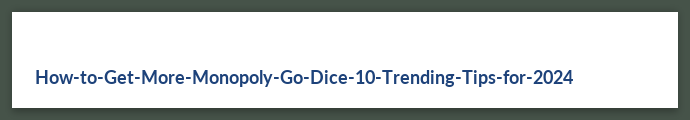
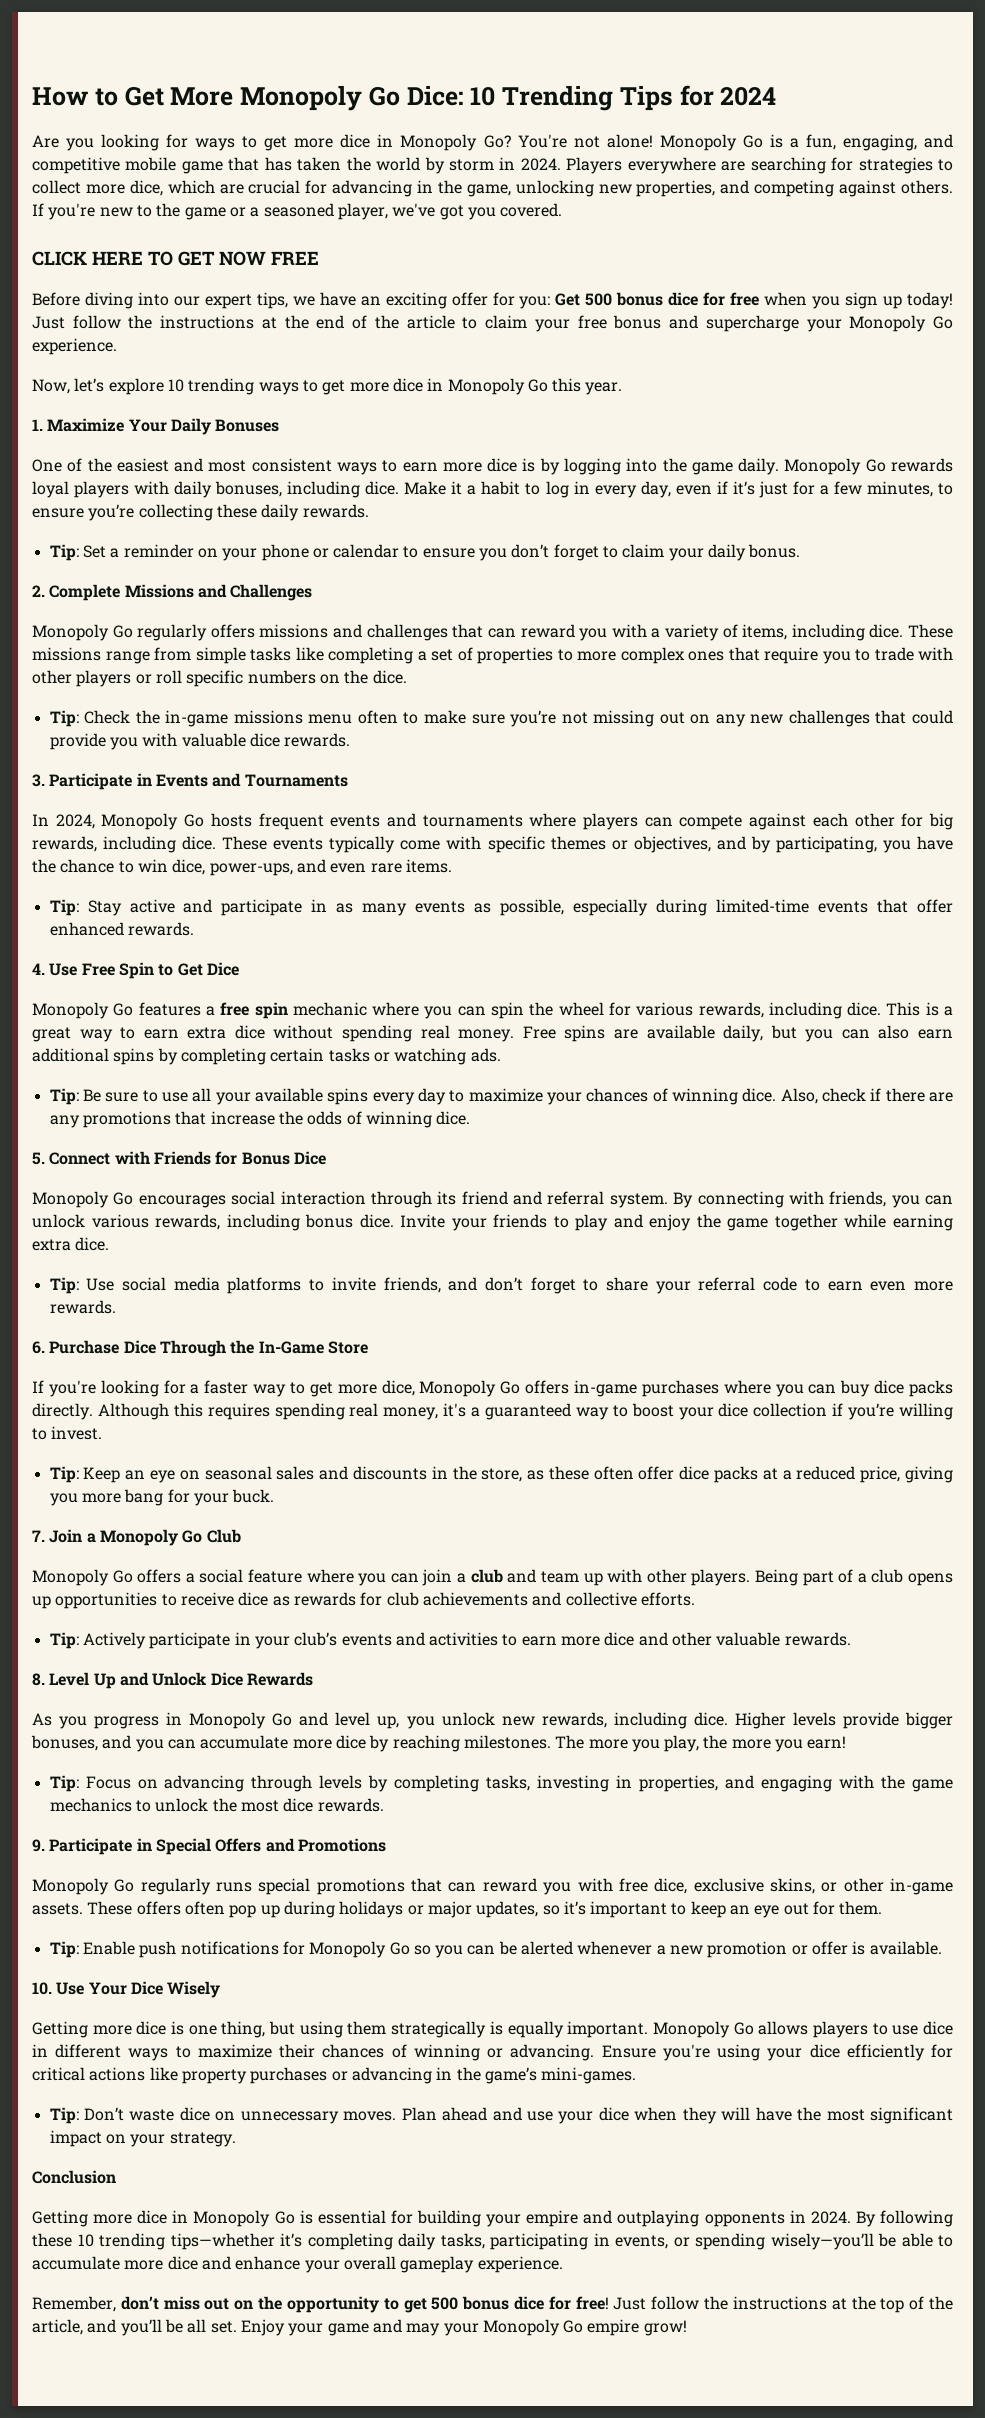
[35,70,573,87] How-to-Get-More-Monopoly-Go-Dice-10-Trending-Tips-for-2024 -> [32,85,777,111] [32,134,953,151] [32,157,954,174] [32,180,953,197] [32,203,563,220] [32,251,319,266] [32,292,953,309] [32,315,953,332] [32,338,117,355] [32,378,623,395] [32,418,280,435] [32,458,954,475] [32,481,953,498] [32,504,369,521] [49,544,801,561] [32,584,313,601] [32,624,953,641] [32,647,953,664] [32,670,407,687] [49,710,953,727] [49,733,351,750] [32,773,348,790] [32,813,954,830] [32,836,953,853] [32,859,452,876] [49,899,953,916] [49,922,194,936] [32,962,239,979] [32,1002,953,1019] [32,1025,953,1042] [32,1048,501,1065] [49,1088,954,1105] [49,1111,471,1128] [32,1151,326,1165] [32,1191,953,1208] [32,1214,953,1231] [32,1237,110,1251] [49,1277,953,1294] [49,1300,116,1314] [32,1340,368,1357] [32,1380,954,1397] [32,1403,954,1420] [32,1426,103,1440] [49,1466,953,1483] [49,1489,275,1506] [32,1529,241,1546] [32,1569,953,1586] [32,1592,695,1609] [49,1632,851,1649] [32,1672,313,1689] [32,1712,953,1729] [31,1735,847,1752] [49,1775,953,1792] [49,1798,384,1812] [32,1838,386,1855] [32,1878,954,1895] [32,1901,883,1918] [49,1941,942,1958] [32,1981,221,1998] [32,2021,954,2038] [32,2044,954,2061] [32,2067,637,2084] [49,2107,954,2124] [49,2130,236,2147] [32,2170,116,2184] [32,2210,953,2227] [32,2233,953,2250] [32,2256,563,2273] [32,2296,954,2313] [32,2319,687,2336] How to Get More Monopoly Go Dice: 10 Trending Tips for 2024 // Are you looking for ways to get more dice in Monopoly Go? You're not alone! Monopoly Go is a fun, engaging, and competitive mobile game that has taken the world by storm in 2024. Players everywhere are searching for strategies to collect more dice, which are crucial for advancing in the game, unlocking new properties, and competing against others. If you're new to the game or a seasoned player, we've got you covered. // CLICK HERE TO GET NOW FREE // Before diving into our expert tips, we have an exciting offer for you: Get 500 bonus dice for free when you sign up today! Just follow the instructions at the end of the article to claim your free bonus and supercharge your Monopoly Go experience. // Now, let’s explore 10 trending ways to get more dice in Monopoly Go this year. // 1. Maximize Your Daily Bonuses // One of the easiest and most consistent ways to earn more dice is by logging into the game daily. Monopoly Go rewards loyal players with daily bonuses, including dice. Make it a habit to log in every day, even if it’s just for a few minutes, to ensure you’re collecting these daily rewards. // Tip: Set a reminder on your phone or calendar to ensure you don’t forget to claim your daily bonus. // 2. Complete Missions and Challenges // Monopoly Go regularly offers missions and challenges that can reward you with a variety of items, including dice. These missions range from simple tasks like completing a set of properties to more complex ones that require you to trade with other players or roll specific numbers on the dice. // Tip: Check the in-game missions menu often to make sure you’re not missing out on any new challenges that could provide you with valuable dice rewards. // 3. Participate in Events and Tournaments // In 2024, Monopoly Go hosts frequent events and tournaments where players can compete against each other for big rewards, including dice. These events typically come with specific themes or objectives, and by participating, you have the chance to win dice, power-ups, and even rare items. // Tip: Stay active and participate in as many events as possible, especially during limited-time events that offer enhanced rewards. // 4. Use Free Spin to Get Dice // Monopoly Go features a free spin mechanic where you can spin the wheel for various rewards, including dice. This is a great way to earn extra dice without spending real money. Free spins are available daily, but you can also earn additional spins by completing certain tasks or watching ads. // Tip: Be sure to use all your available spins every day to maximize your chances of winning dice. Also, check if there are any promotions that increase the odds of winning dice. // 5. Connect with Friends for Bonus Dice // Monopoly Go encourages social interaction through its friend and referral system. By connecting with friends, you can unlock various rewards, including bonus dice. Invite your friends to play and enjoy the game together while earning extra dice. // Tip: Use social media platforms to invite friends, and don’t forget to share your referral code to earn even more rewards. // 6. Purchase Dice Through the In-Game Store // If you're looking for a faster way to get more dice, Monopoly Go offers in-game purchases where you can buy dice packs directly. Although this requires spending real money, it's a guaranteed way to boost your dice collection if you’re willing to invest. // Tip: Keep an eye on seasonal sales and discounts in the store, as these often offer dice packs at a reduced price, giving you more bang for your buck. // 7. Join a Monopoly Go Club // Monopoly Go offers a social feature where you can join a club and team up with other players. Being part of a club opens up opportunities to receive dice as rewards for club achievements and collective efforts. // Tip: Actively participate in your club’s events and activities to earn more dice and other valuable rewards. // 8. Level Up and Unlock Dice Rewards // As you progress in Monopoly Go and level up, you unlock new rewards, including dice. Higher levels provide bigger bonuses, and you can accumulate more dice by reaching milestones. The more you play, the more you earn! // Tip: Focus on advancing through levels by completing tasks, investing in properties, and engaging with the game mechanics to unlock the most dice rewards. // 9. Participate in Special Offers and Promotions // Monopoly Go regularly runs special promotions that can reward you with free dice, exclusive skins, or other in-game assets. These offers often pop up during holidays or major updates, so it’s important to keep an eye out for them. // Tip: Enable push notifications for Monopoly Go so you can be alerted whenever a new promotion or offer is available. // 10. Use Your Dice Wisely // Getting more dice is one thing, but using them strategically is equally important. Monopoly Go allows players to use dice in different ways to maximize their chances of winning or advancing. Ensure you're using your dice efficiently for critical actions like property purchases or advancing in the game’s mini-games. // Tip: Don’t waste dice on unnecessary moves. Plan ahead and use your dice when they will have the most significant impact on your strategy. // Conclusion // Getting more dice in Monopoly Go is essential for building your empire and outplaying opponents in 2024. By following these 10 trending tips—whether it’s completing daily tasks, participating in events, or spending wisely—you’ll be able to accumulate more dice and enhance your overall gameplay experience. // Remember, don’t miss out on the opportunity to get 500 bonus dice for free! Just follow the instructions at the top of the article, and you’ll be all set. Enjoy your game and may your Monopoly Go empire grow!

